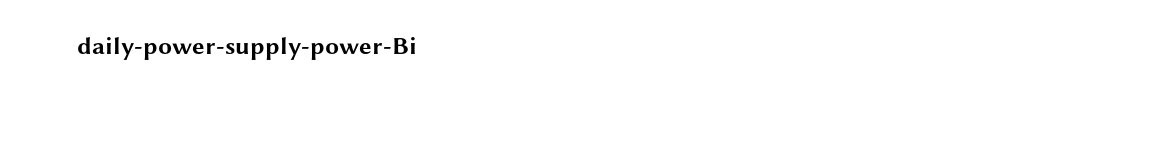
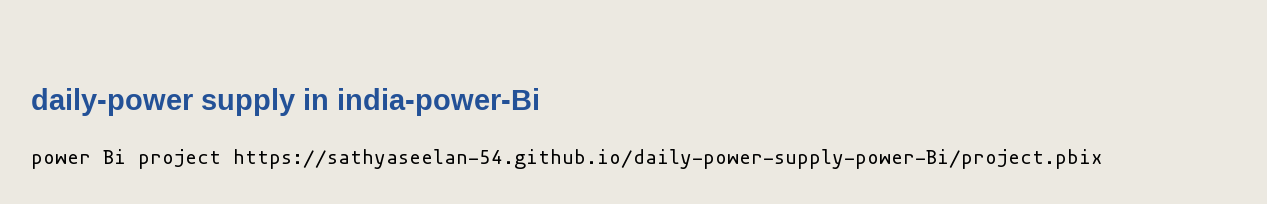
[77,37,417,60] daily-power-supply-power-Bi -> [31,88,540,116] [31,149,1103,169] daily-power supply in india-power-Bi // power Bi project https://sathyaseelan-54.github.io/daily-power-supply-power-Bi/project.pbix

